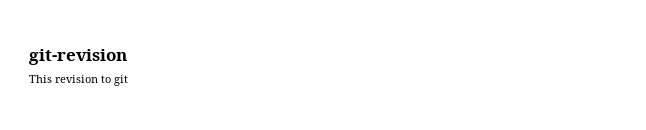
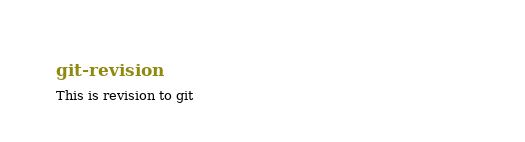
(52, 79) none -> [88,91,99,100] is

